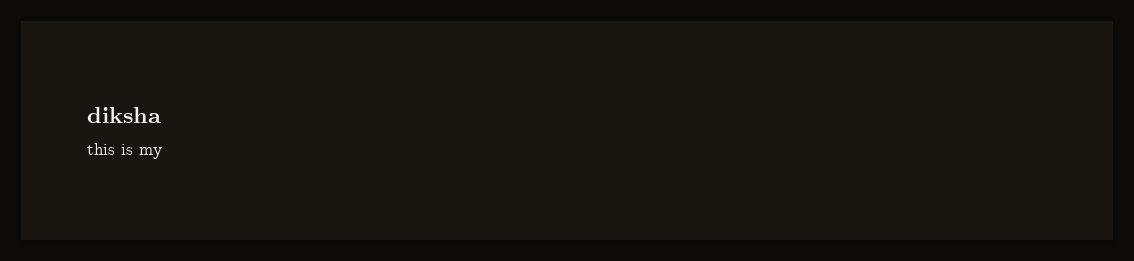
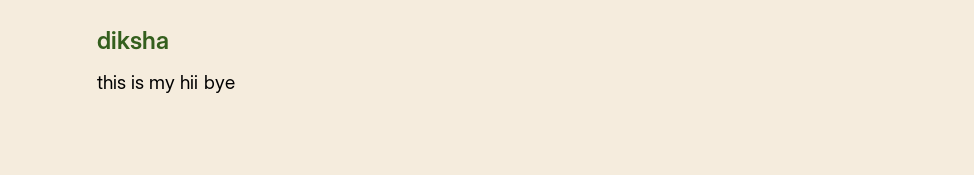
(162, 153) none -> [180,75,235,93] hii bye

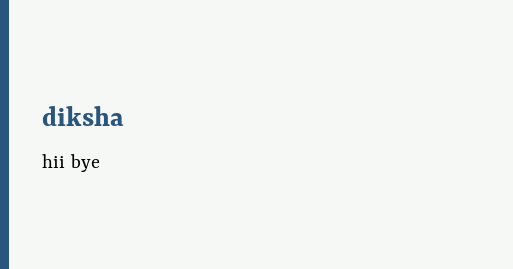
[97,75,176,93] this is my -> (124, 116) none

